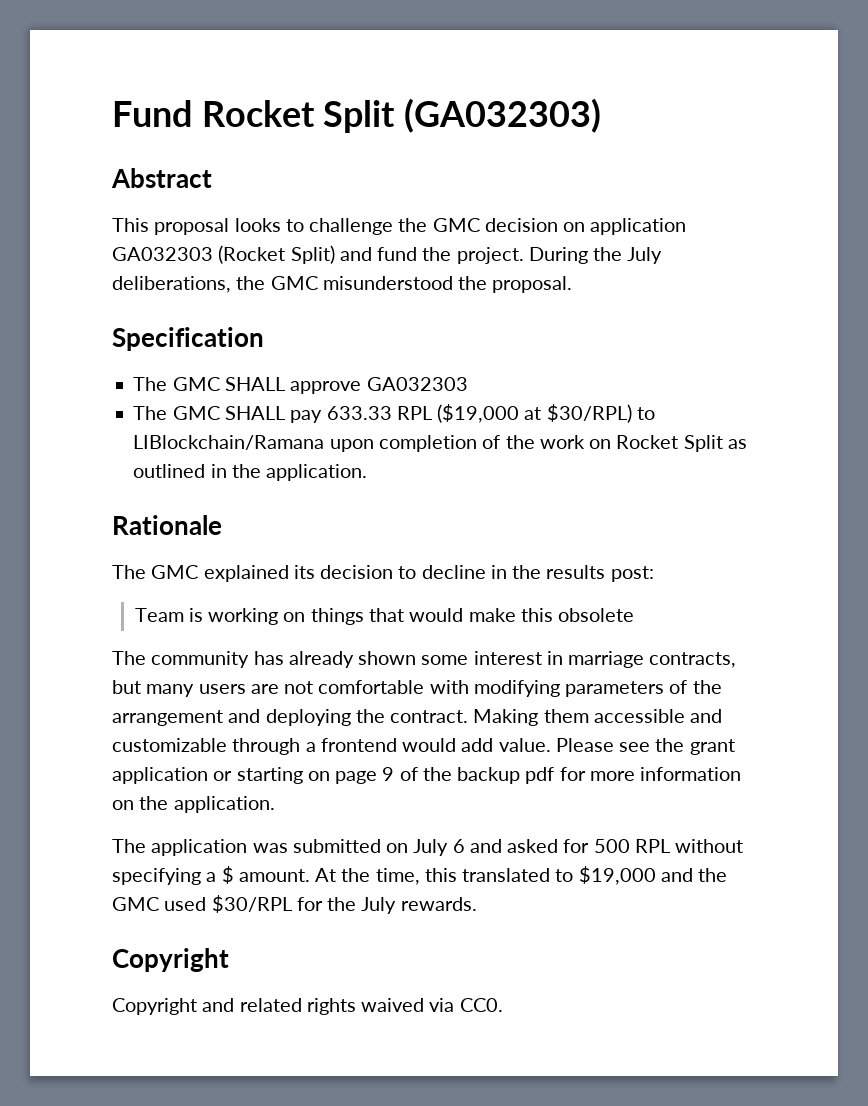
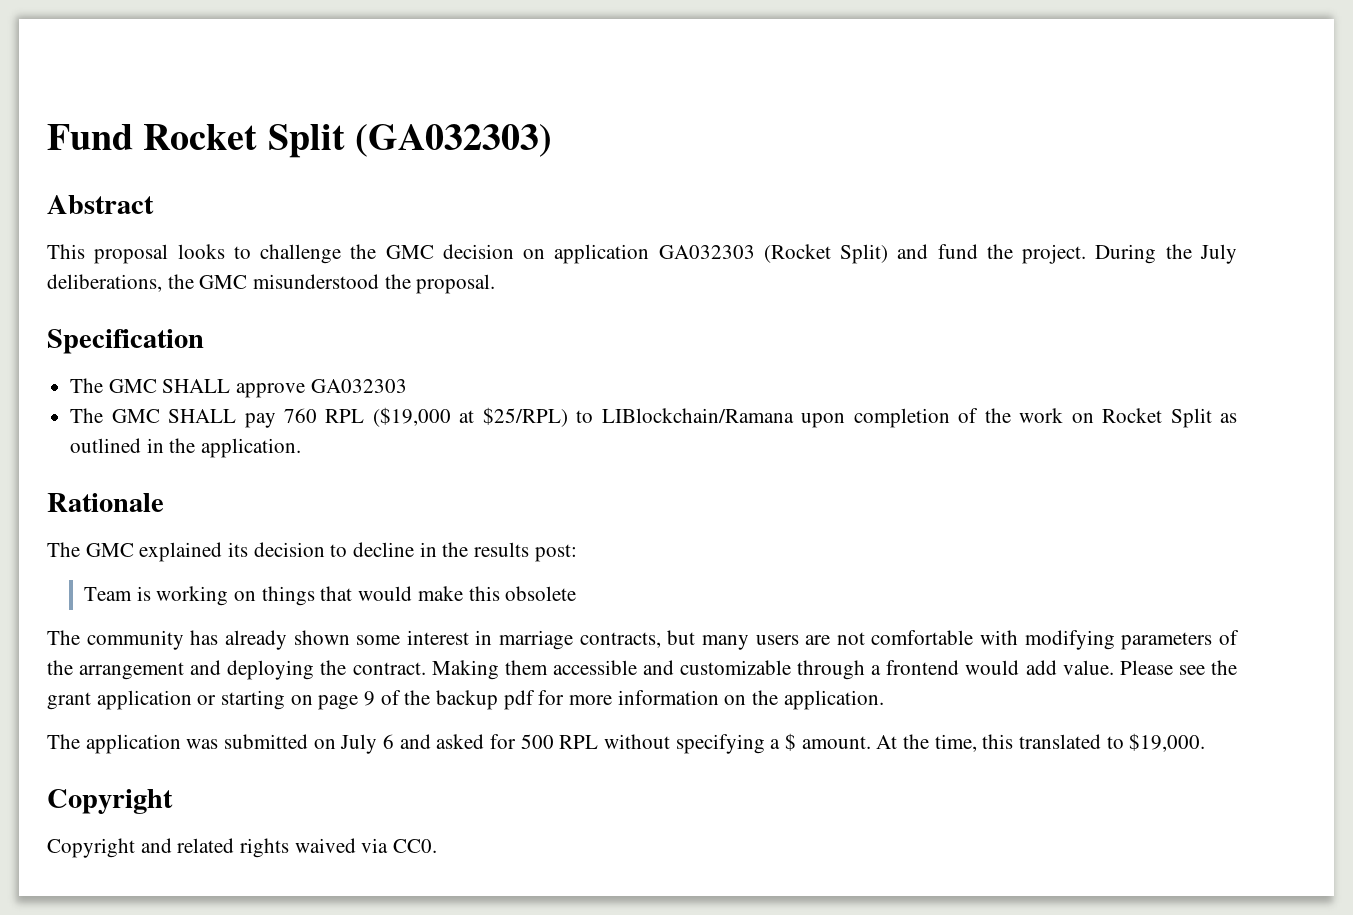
[326,406,392,420] 633.33 -> [283,408,317,423] 760
[546,404,632,423] $30/RPL) -> [482,407,568,427] $25/RPL)
[578,866,728,885] [112,895,477,914] $19,000 and the GMC used $30/RPL for the July rewards. -> [1129,733,1206,752] $19,000.

